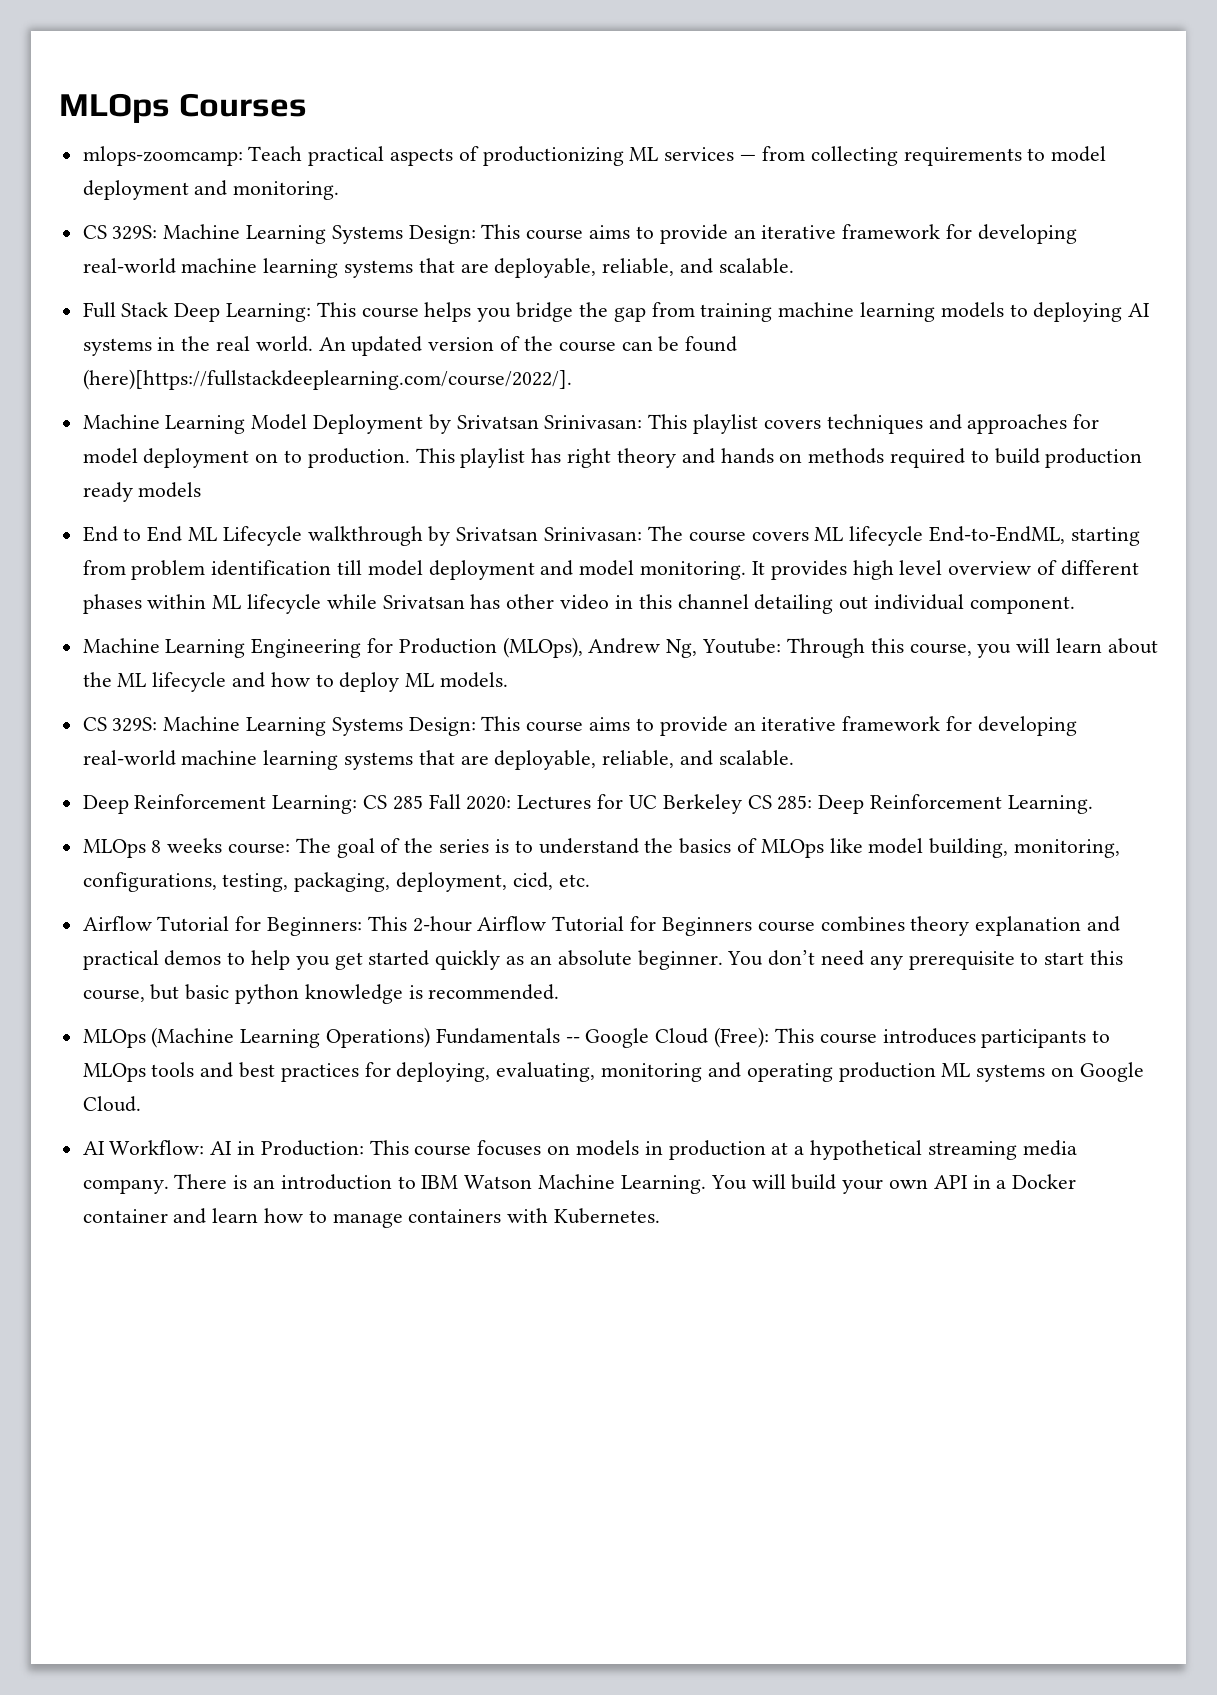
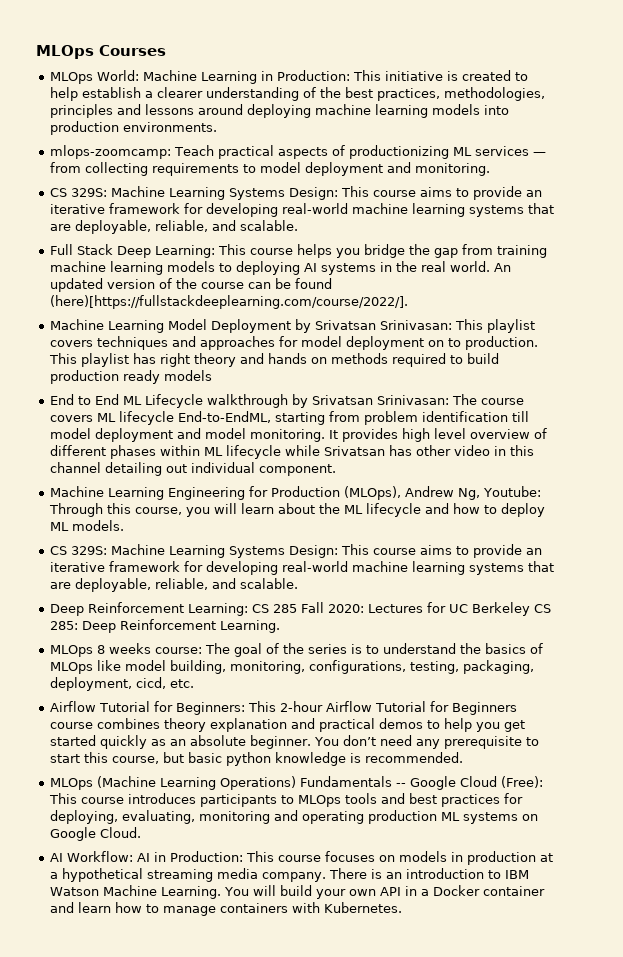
(308, 105) none -> [50,70,529,84] [50,87,546,101] [50,104,510,118] [50,121,218,135] // MLOps World: Machine Learning in Production: This initiative is created to help establish a clearer understanding of the best practices, methodologies, principles and lessons around deploying machine learning models into production environments.

